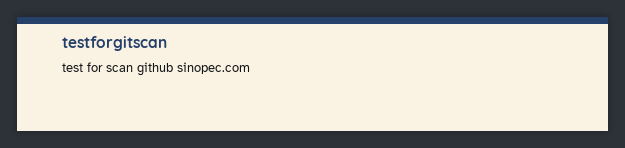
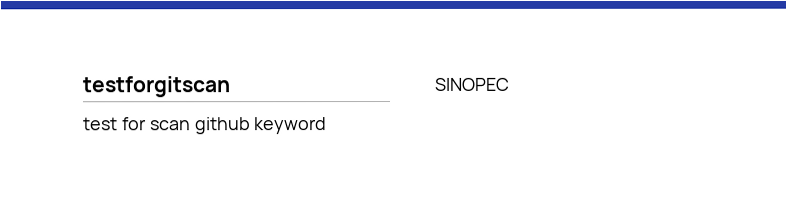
[177,62,250,74] sinopec.com -> [254,117,328,135] [434,77,509,91] keyword SINOPEC

